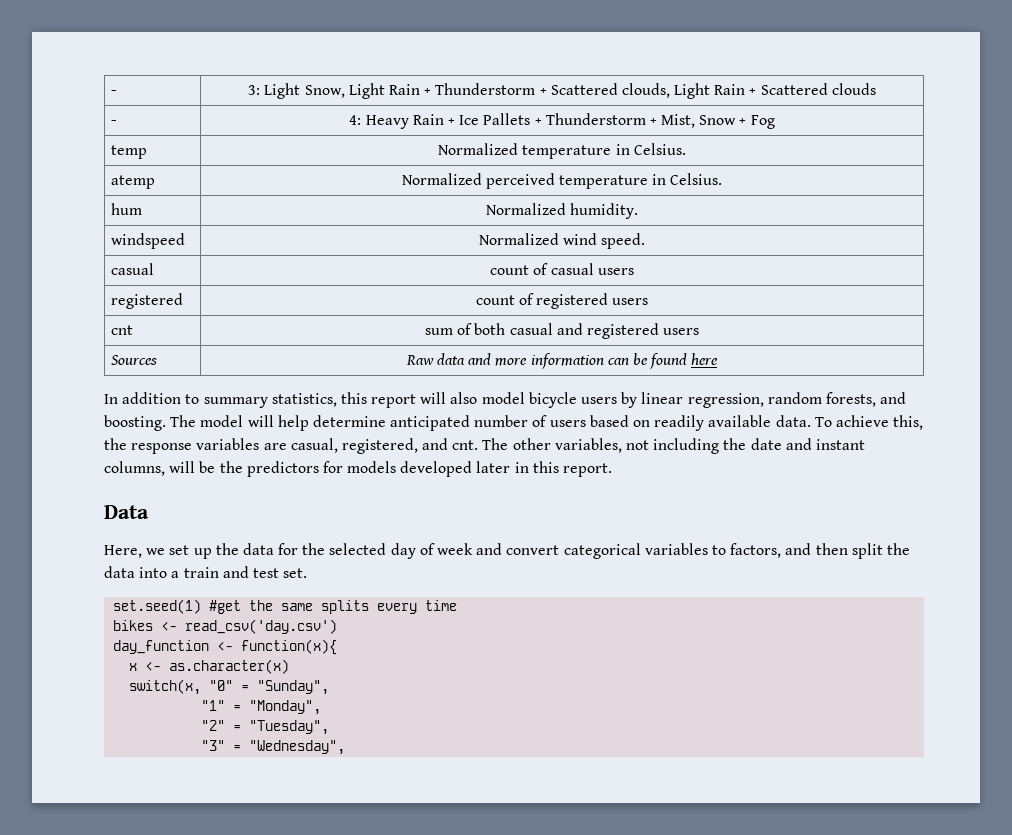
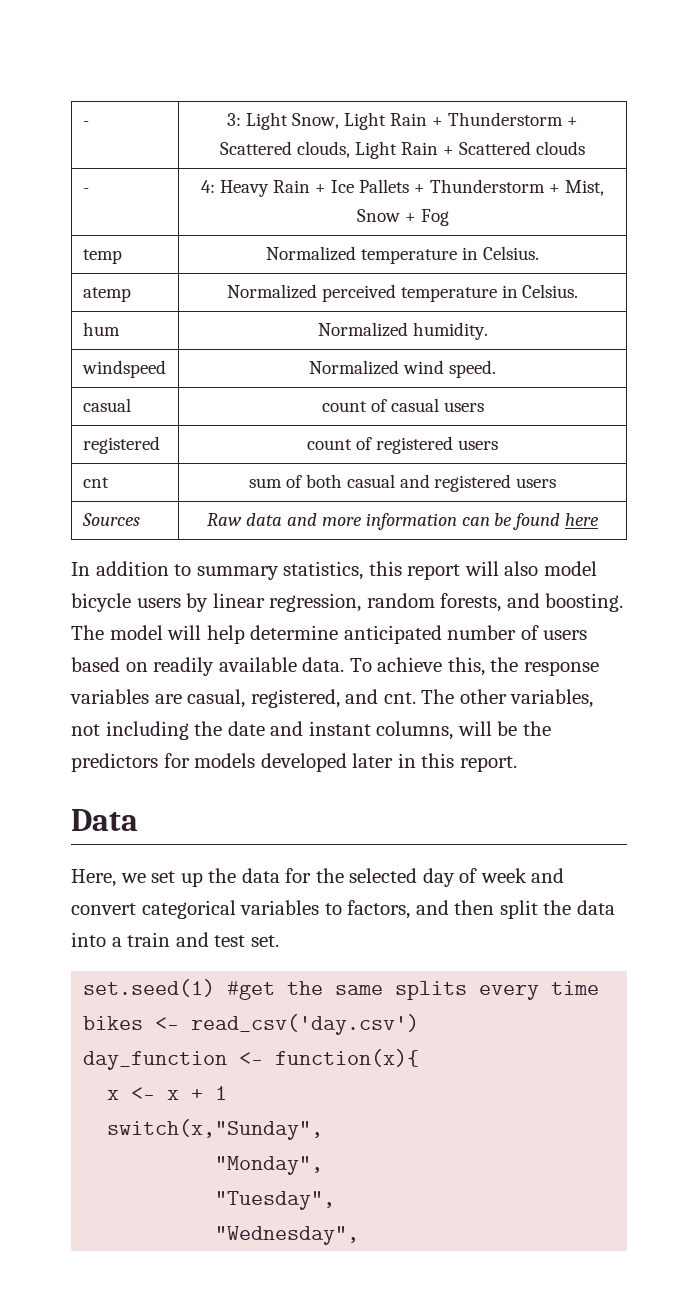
[169,659,290,674] [129,679,330,695] [201,700,242,711] as.character(x) // switch(x, "0" = "Sunday", // "1" = -> [167,1086,228,1100] [107,1119,324,1140] x + 1 // switch(x,"Sunday", //
[201,720,242,731] "2" = -> (324, 1165) none
[201,740,242,751] "3" = -> (336, 1200) none

